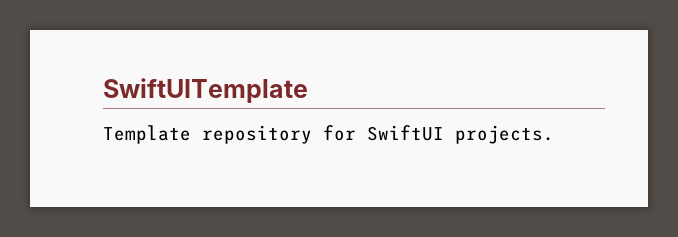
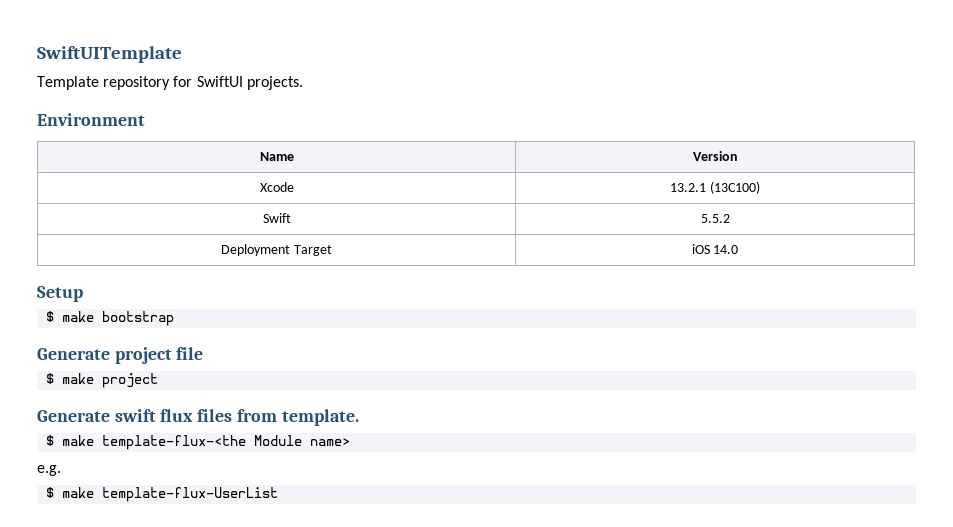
(554, 134) none -> [37,113,145,126] [259,152,294,161] [692,151,738,161] [259,182,294,192] [670,181,760,194] [262,213,291,223] [700,214,730,223] [221,244,332,256] [691,244,739,254] [37,286,83,302] [46,311,175,326] [37,347,204,364] [46,373,159,388] [37,409,359,426] [46,435,351,450] [37,465,61,476] [46,487,279,502] // Environment // Name | Version // Xcode | 13.2.1 (13C100) // Swift | 5.5.2 // Deployment Target | iOS 14.0 // Setup // $ make bootstrap // Generate project file // $ make project // Generate swift flux files from template. // $ make template-flux-<the Module name> // e.g. // $ make template-flux-UserList

